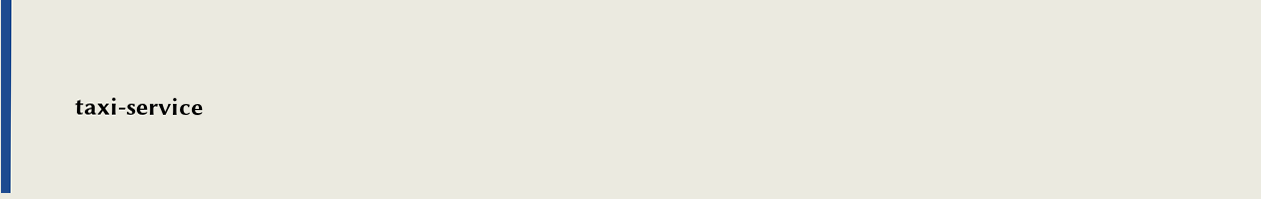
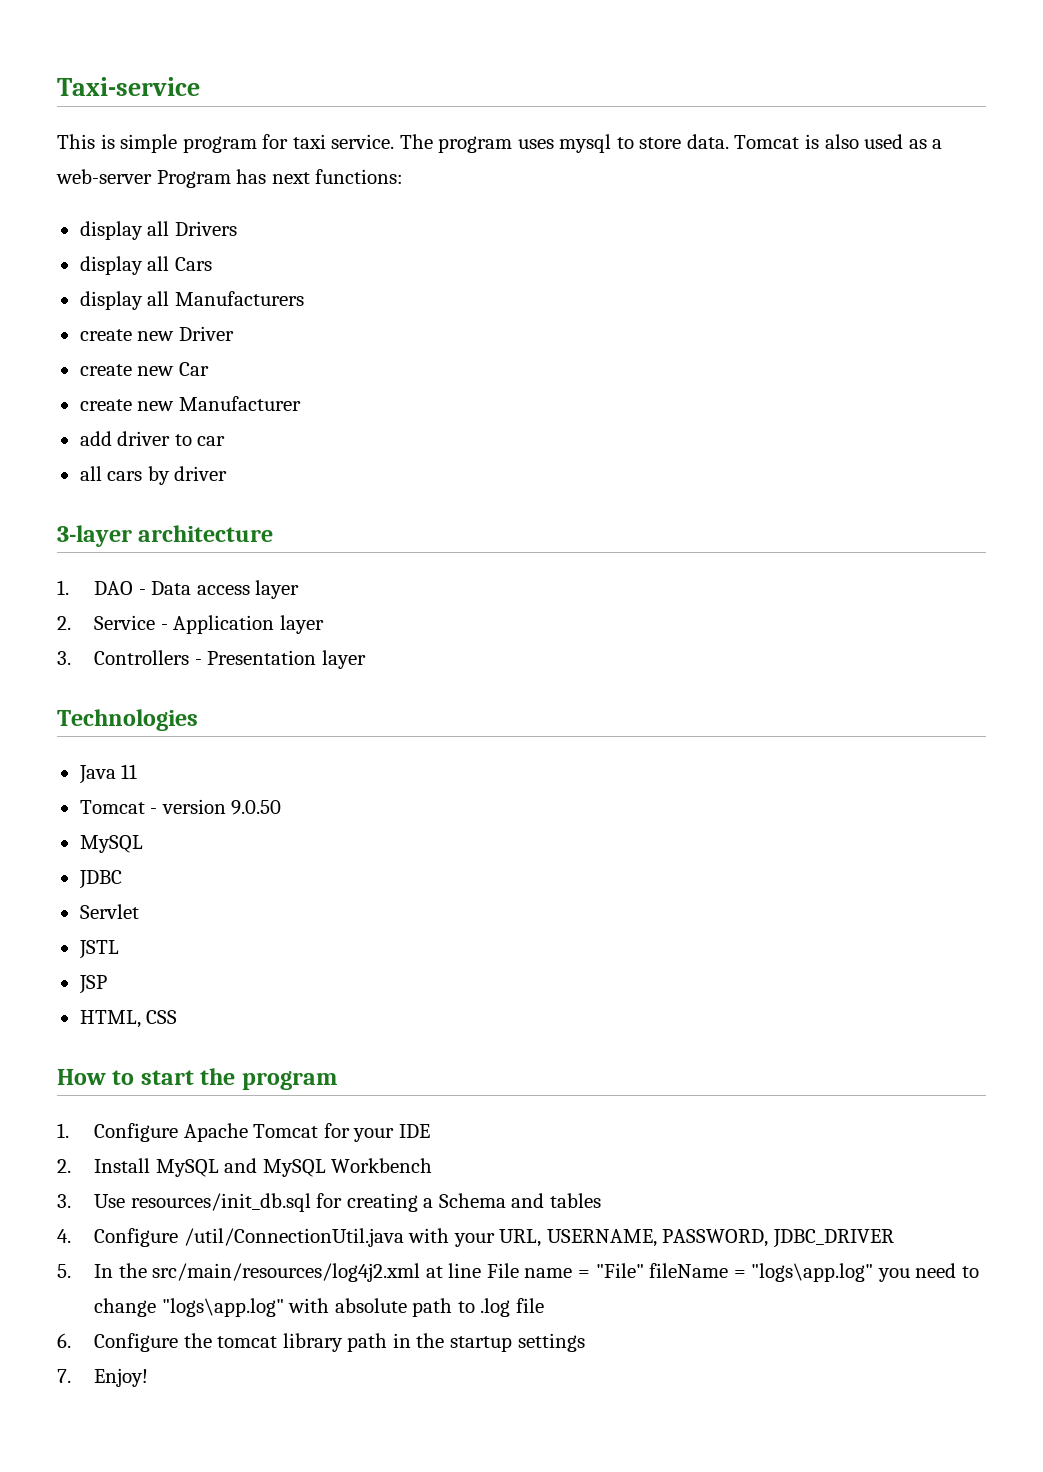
[74,97,204,116] taxi-service -> [57,77,200,96] [57,134,943,153] [56,169,404,188] [79,221,237,240] [79,256,212,275] [79,291,304,310] [79,326,234,341] [79,362,209,376] [79,396,301,411] [79,431,226,446] [79,466,228,485] [57,525,274,547] [57,580,300,599] [57,615,324,634] [57,650,366,669] [57,709,198,731] [78,764,138,784] [79,799,282,815] [79,835,143,853] [78,870,122,889] [79,904,139,919] [78,940,119,959] [78,975,107,994] [79,1010,178,1028] [57,1068,337,1090] [57,1123,430,1142] [57,1158,433,1177] [57,1193,602,1212] [57,1228,895,1248] [57,1263,979,1282] [94,1298,545,1317] [57,1333,585,1352] [57,1368,149,1387] Taxi-service // This is simple program for taxi service. The program uses mysql to store data. Tomcat is also used as a web-server Program has next functions: // display all Drivers // display all Cars // display all Manufacturers // create new Driver // create new Car // create new Manufacturer // add driver to car // all cars by driver // 3-layer architecture // 1. DAO - Data access layer // 2. Service - Application layer // 3. Controllers - Presentation layer // Technologies // Java 11 // Tomcat - version 9.0.50 // MySQL // JDBC // Servlet // JSTL // JSP // HTML, CSS // How to start the program // 1. Configure Apache Tomcat for your IDE // 2. Install MySQL and MySQL Workbench // 3. Use resources/init_db.sql for creating a Schema and tables // 4. Configure /util/ConnectionUtil.java with your URL, USERNAME, PASSWORD, JDBC_DRIVER // 5. In the src/main/resources/log4j2.xml at line File name = "File" fileName = "logs\app.log" you need to change "logs\app.log" with absolute path to .log file // 6. Configure the tomcat library path in the startup settings // 7. Enjoy!

